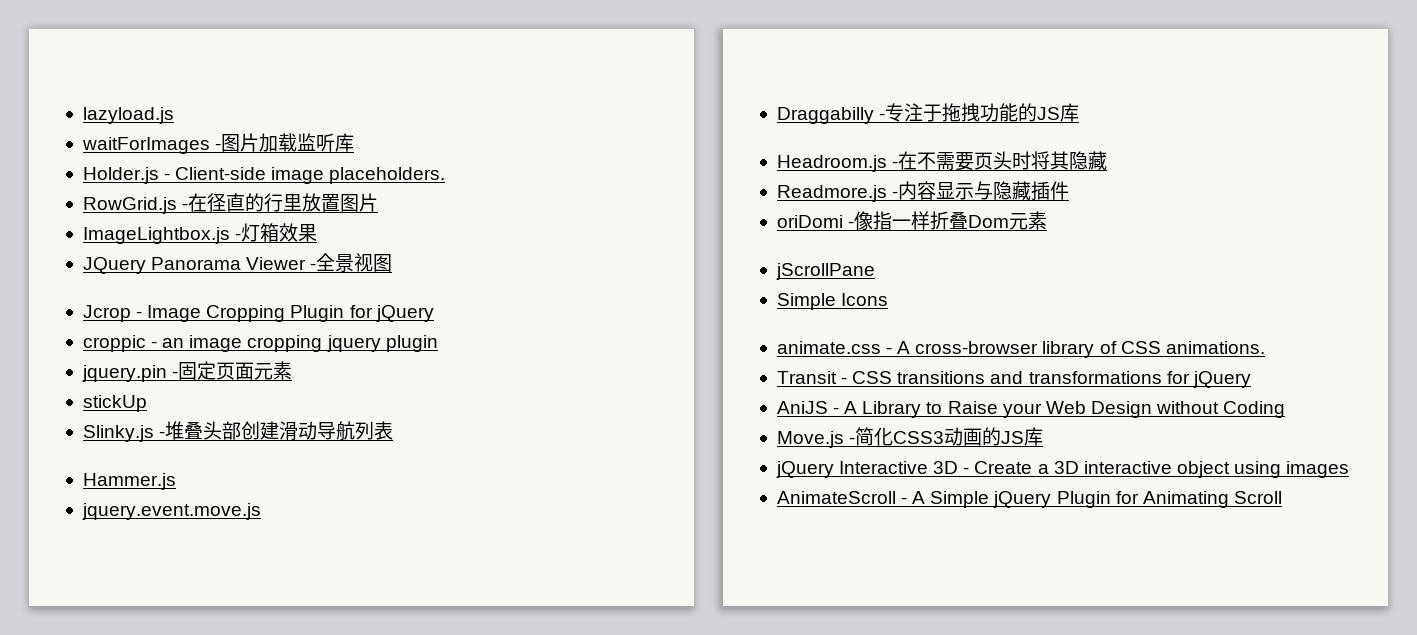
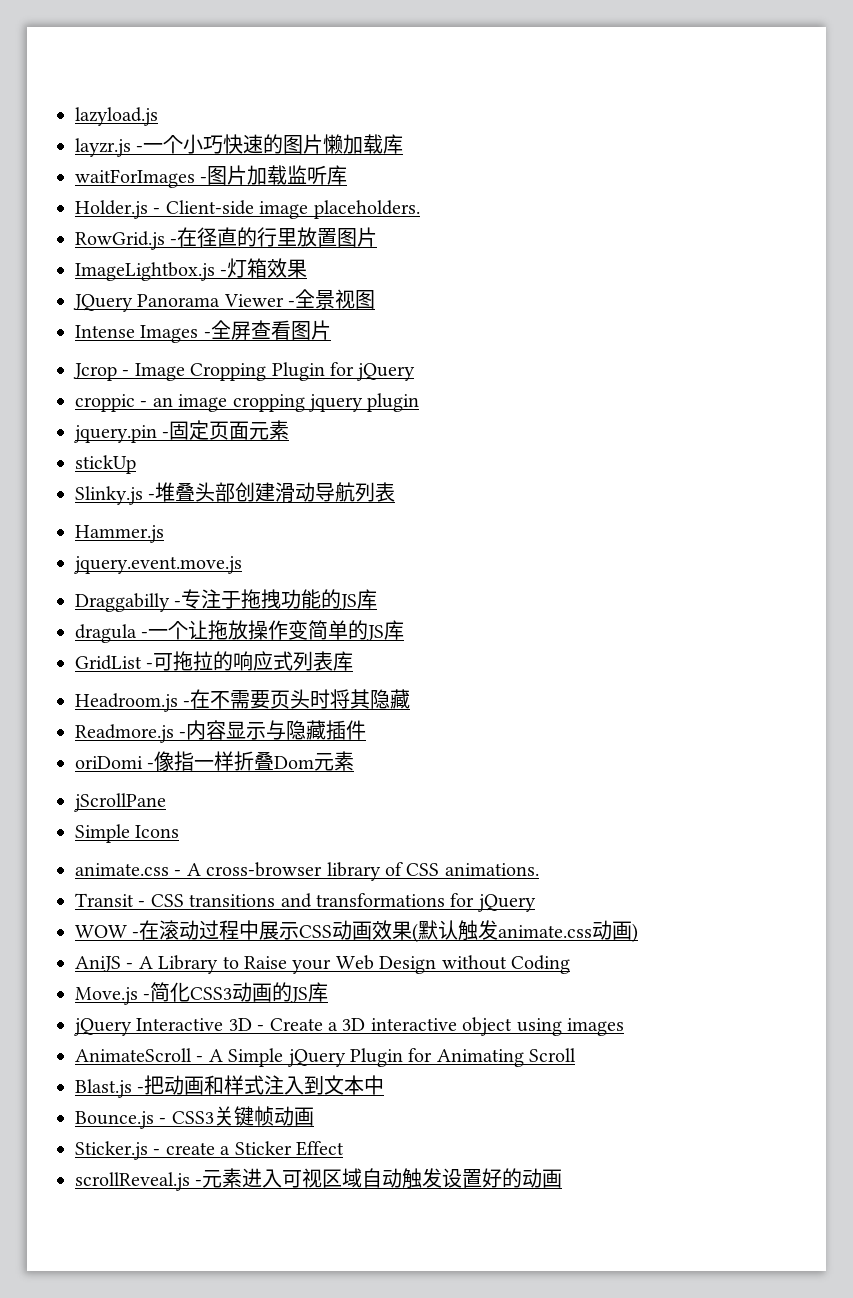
(174, 115) none -> [75,134,404,157] // layzr.js -一个小巧快速的图片懒加载库
(393, 263) none -> [75,320,331,343] // Intense Images -全屏查看图片
(1080, 112) none -> [75,620,405,643] [75,651,354,671] // dragula -一个让拖放操作变简单的JS库 // GridList -可拖拉的响应式列表库
(1251, 379) none -> [75,920,639,943] // WOW -在滚动过程中展示CSS动画效果(默认触发animate.css动画)
(1282, 497) none -> [75,1075,385,1098] [75,1106,314,1129] [75,1141,344,1160] [75,1168,563,1191] // Blast.js -把动画和样式注入到文本中 // Bounce.js - CSS3关键帧动画 // Sticker.js - create a Sticker Effect // scrollReveal.js -元素进入可视区域自动触发设置好的动画

